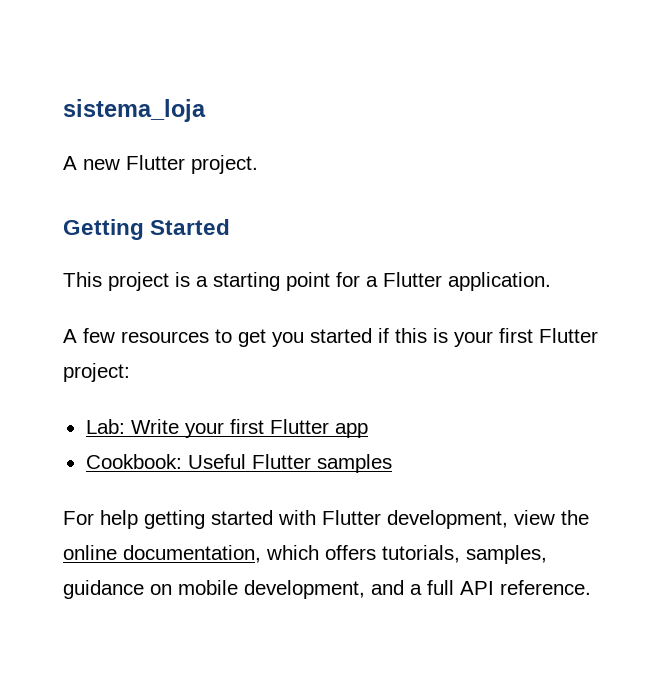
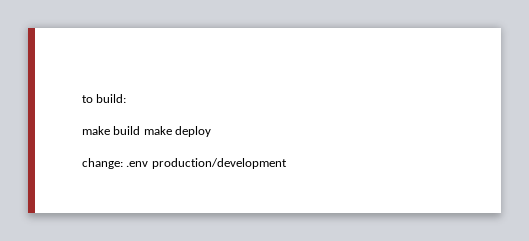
[63,99,206,122] [63,155,258,174] [63,219,231,240] [63,272,551,291] [63,328,598,347] [63,363,130,382] [85,419,368,438] [85,454,392,473] [63,510,589,529] [63,545,547,564] [63,580,591,599] sistema_loja // A new Flutter project. // Getting Started // This project is a starting point for a Flutter application. // A few resources to get you started if this is your first Flutter project: // Lab: Write your first Flutter app // Cookbook: Useful Flutter samples // For help getting started with Flutter development, view the online documentation, which offers tutorials, samples, guidance on mobile development, and a full API reference. -> [82,94,127,103] [82,126,212,137] [82,158,287,169] to build: // make build make deploy // change: .env production/development

